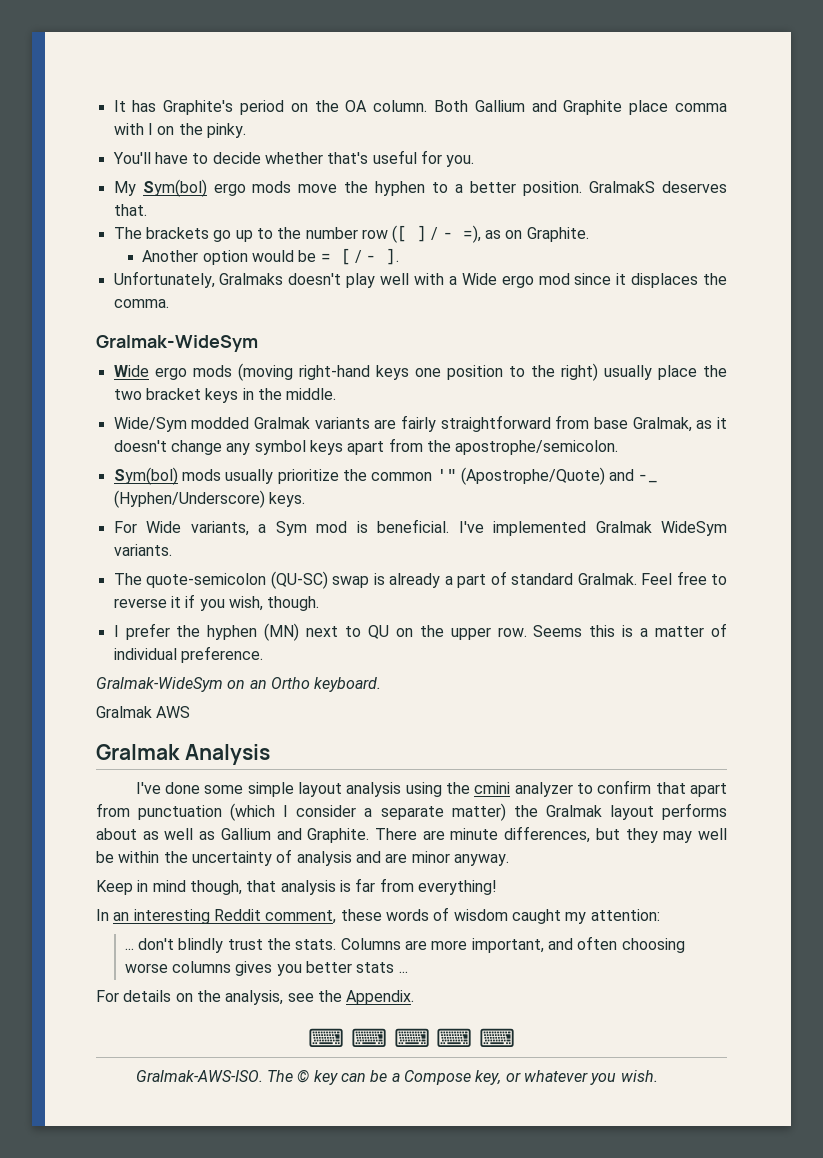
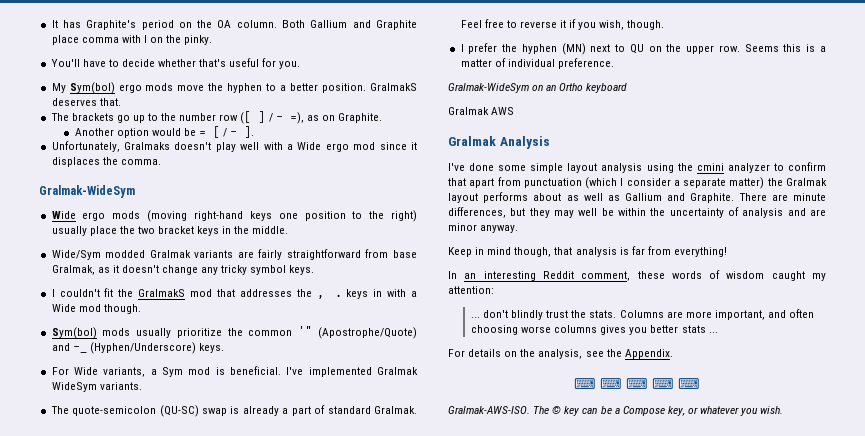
[254,438,619,455] symbol keys apart from the apostrophe/semicolon. -> [221,265,315,275] [51,288,418,299] [51,304,141,314] tricky symbol keys. // I couldn't fit the GralmakS mod that addresses the , . keys in with a Wide mod though.
[314,677,382,692] keyboard. -> [586,83,628,93] keyboard

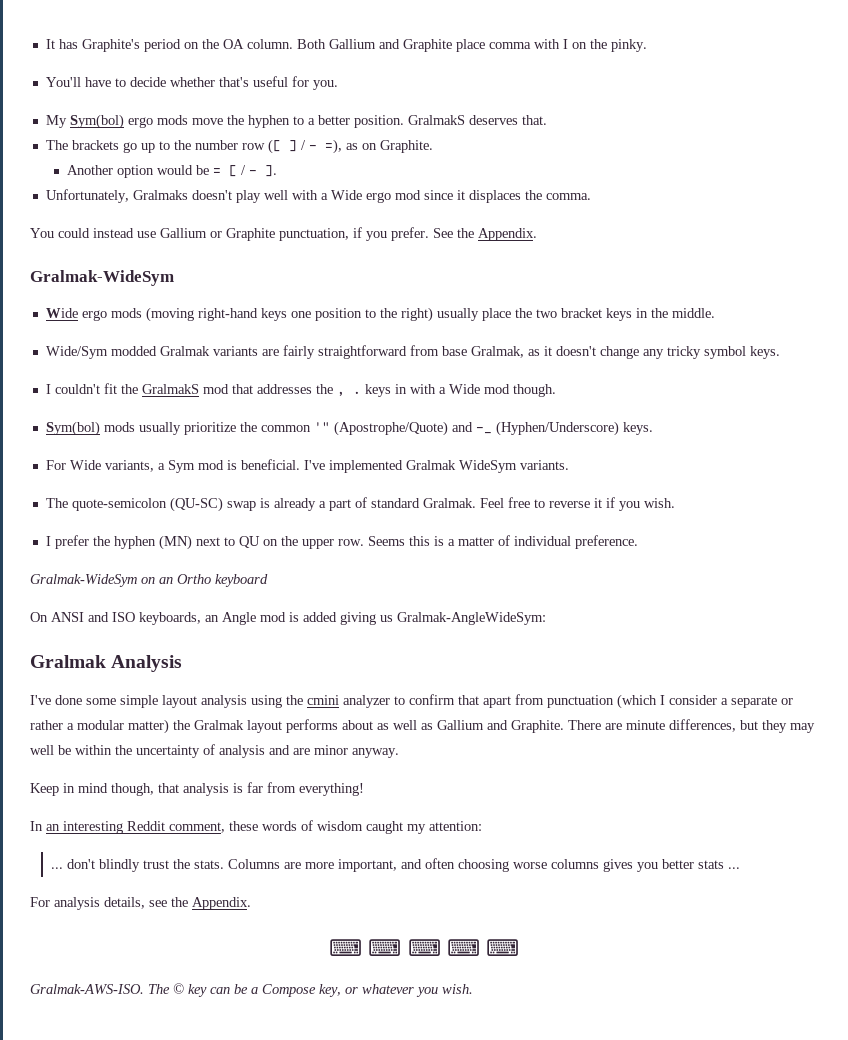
(161, 162) none -> [30,227,537,241] // You could instead use Gallium or Graphite punctuation, if you prefer. See the Appendix.
[599,20,665,30] wish, though. -> [643,498,675,508] wish.
[448,107,515,115] Gralmak AWS -> [30,612,546,625] On ANSI and ISO keyboards, an Angle mod is added giving us Gralmak-AngleWideSym:
(727, 183) none -> [781,698,793,705] [30,720,124,730] or rather a modular
[468,349,583,359] details on the analysis, -> [54,897,145,910] analysis details,

